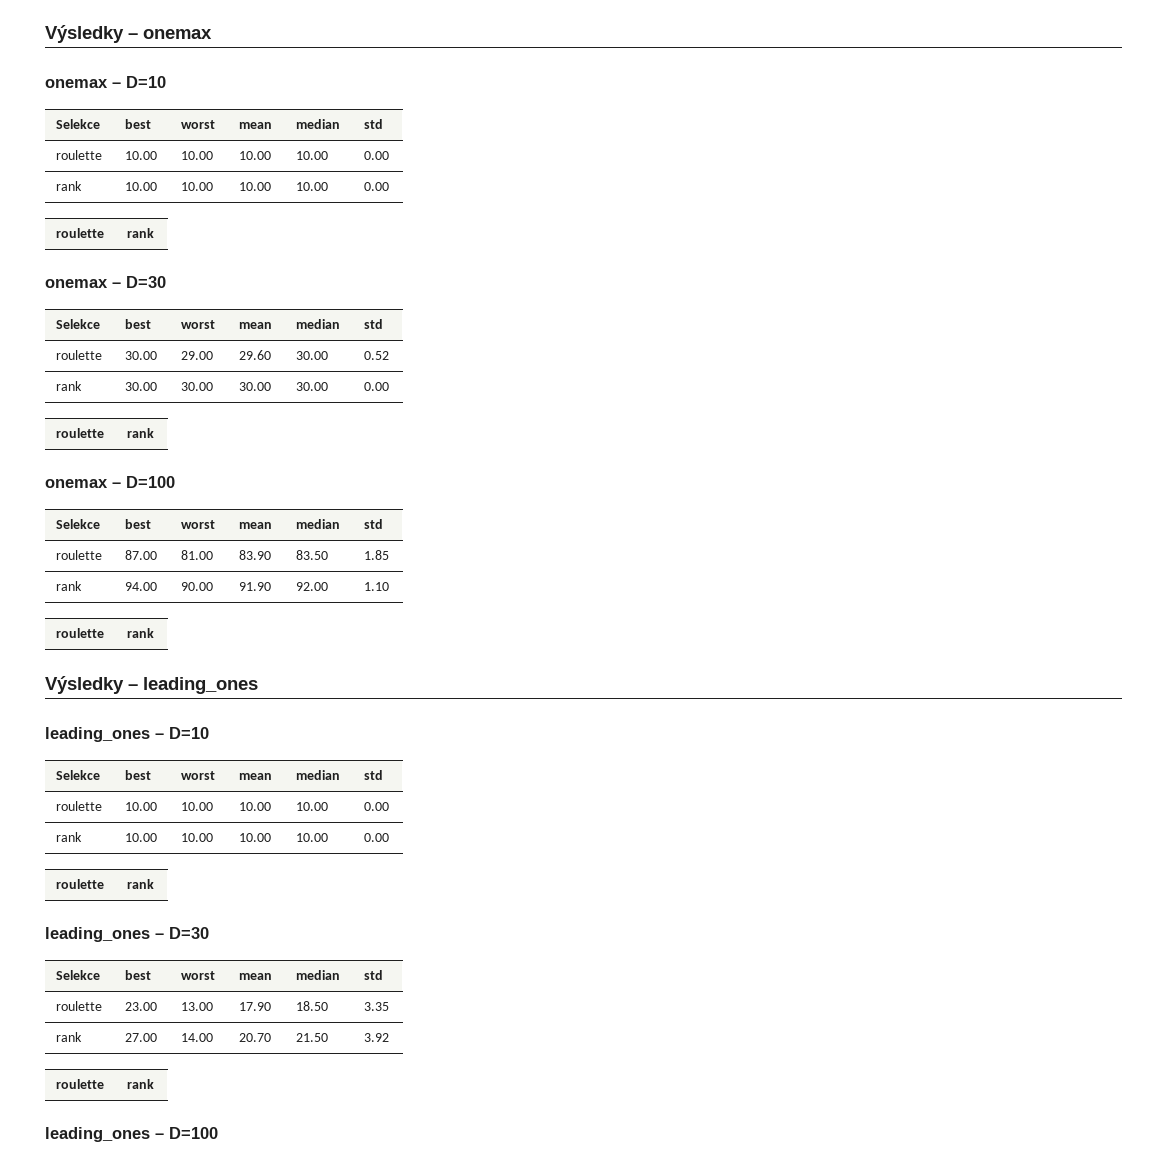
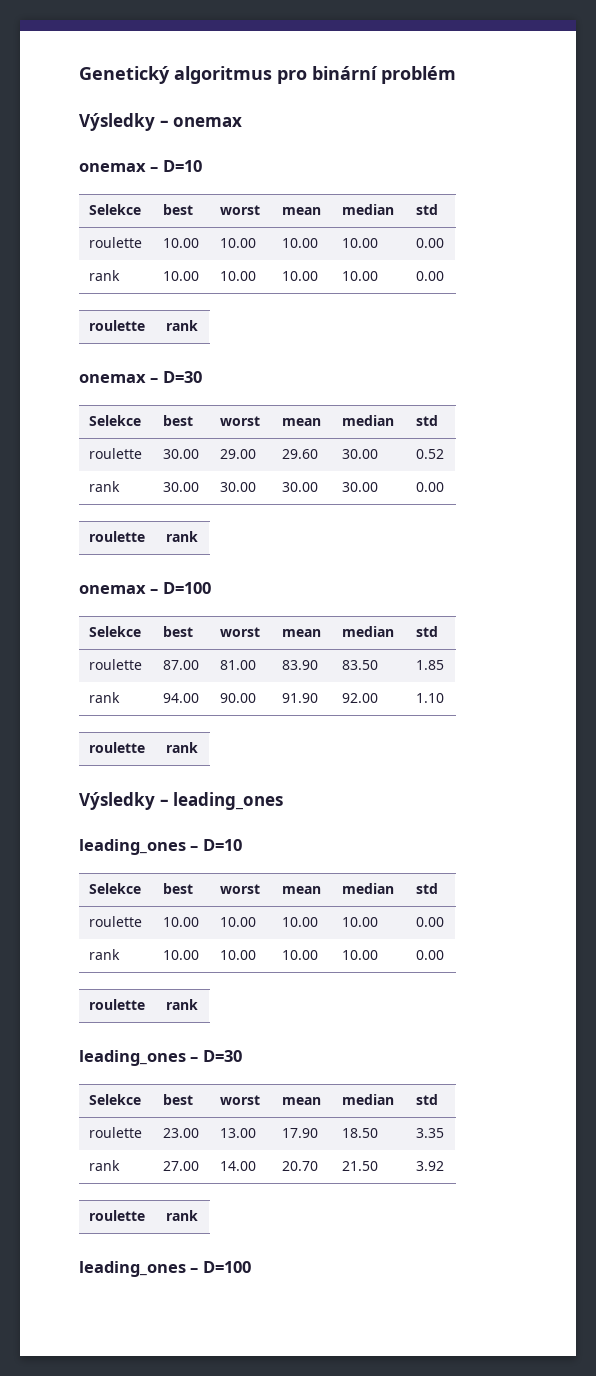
(45, 34) none -> [79,66,456,84] Genetický algoritmus pro binární problém //

